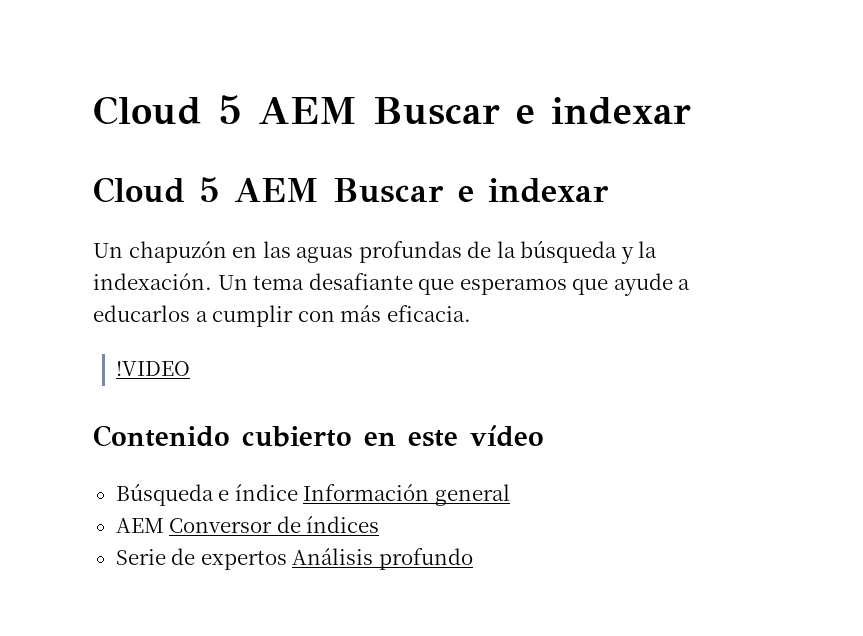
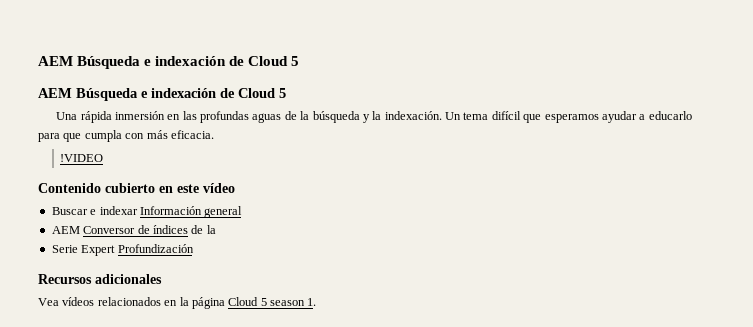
[93,95,691,125] [93,177,609,203] [93,241,462,263] Cloud 5 AEM Buscar e indexar // Cloud 5 AEM Buscar e indexar // Un chapuzón en las aguas profundas -> [38,56,300,69] [38,88,286,101] [56,111,282,123] AEM Búsqueda e indexación de Cloud 5 // AEM Búsqueda e indexación de Cloud 5 // Una rápida inmersión en las profundas aguas
[308,273,413,290] desafiante -> [491,111,521,120] difícil
[572,273,691,296] [93,305,294,327] que ayude a educarlos a cumplir -> [601,111,692,123] [38,130,122,142] ayudar a educarlo para que cumpla
[115,483,298,506] Búsqueda e índice -> [51,206,138,215] Buscar e indexar
(380, 524) none -> [191,225,216,234] de la
[171,548,473,570] de expertos Análisis profundo -> [81,244,194,256] [38,274,162,284] [38,297,317,309] Expert Profundización // Recursos adicionales // Vea vídeos relacionados en la página Cloud 5 season 1.

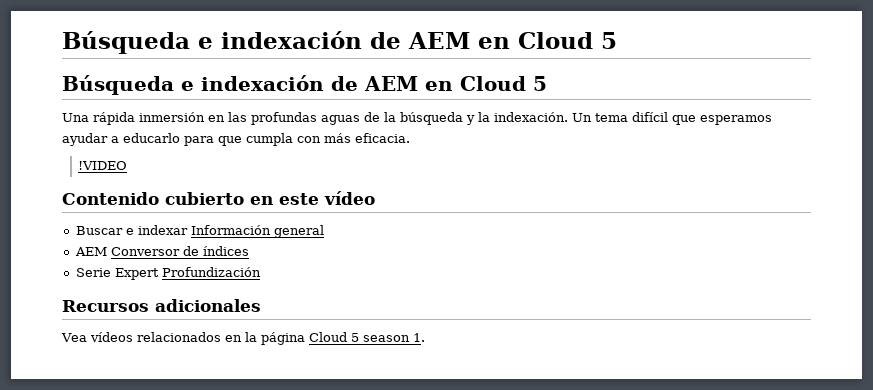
[38,56,300,69] [38,88,235,101] AEM Búsqueda e indexación de Cloud 5 // AEM Búsqueda e indexación de -> [62,31,617,54] [62,75,453,95] Búsqueda e indexación de AEM en Cloud 5 // Búsqueda e indexación de AEM en
[191,225,216,234] de la -> (249, 251) none

